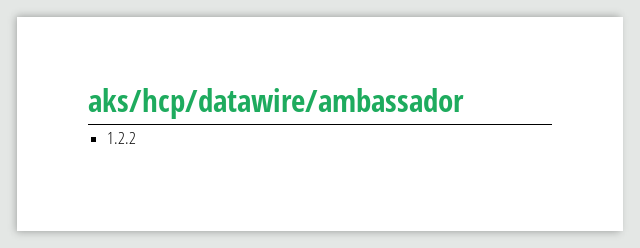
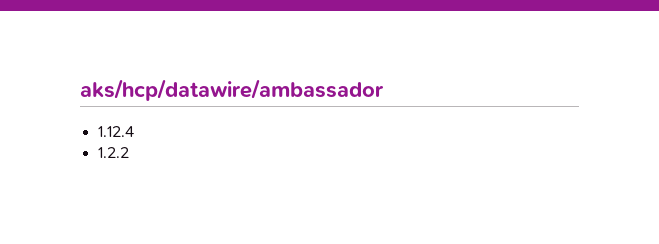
(464, 103) none -> [97,126,134,137] // 1.12.4

